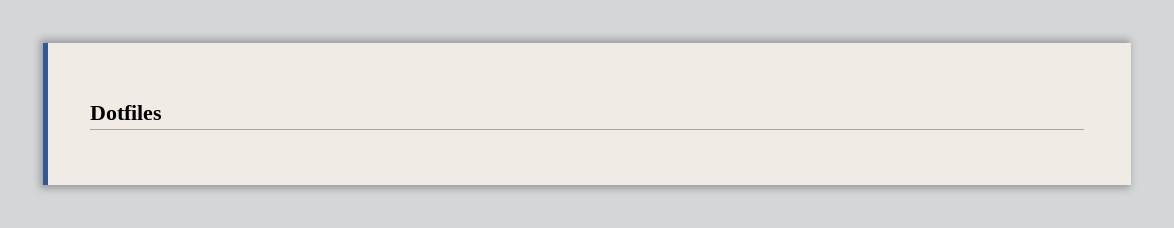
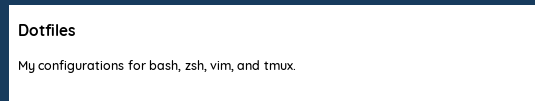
(162, 112) none -> [18,60,296,73] // My configurations for bash, zsh, vim, and tmux.

